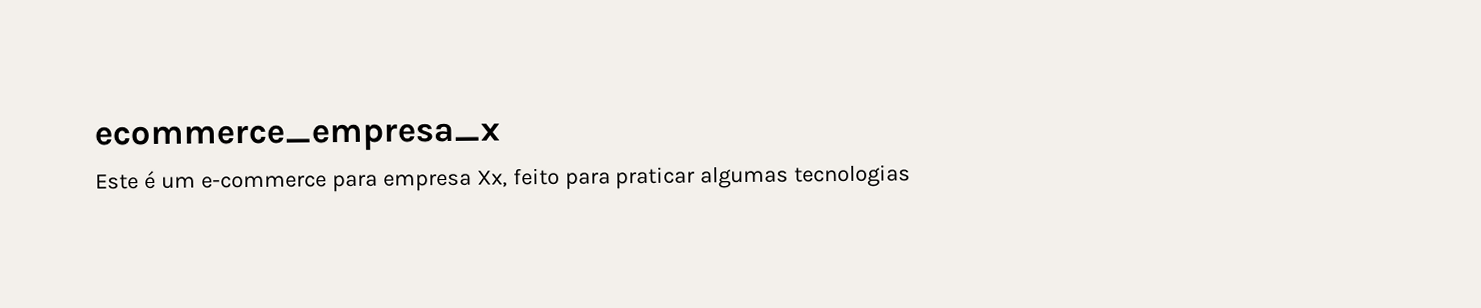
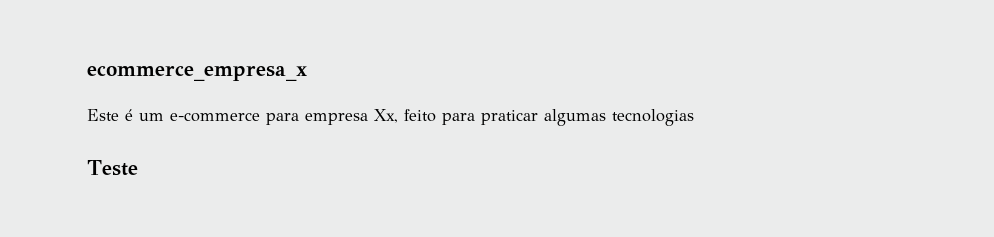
(912, 176) none -> [87,160,138,176] // Teste

